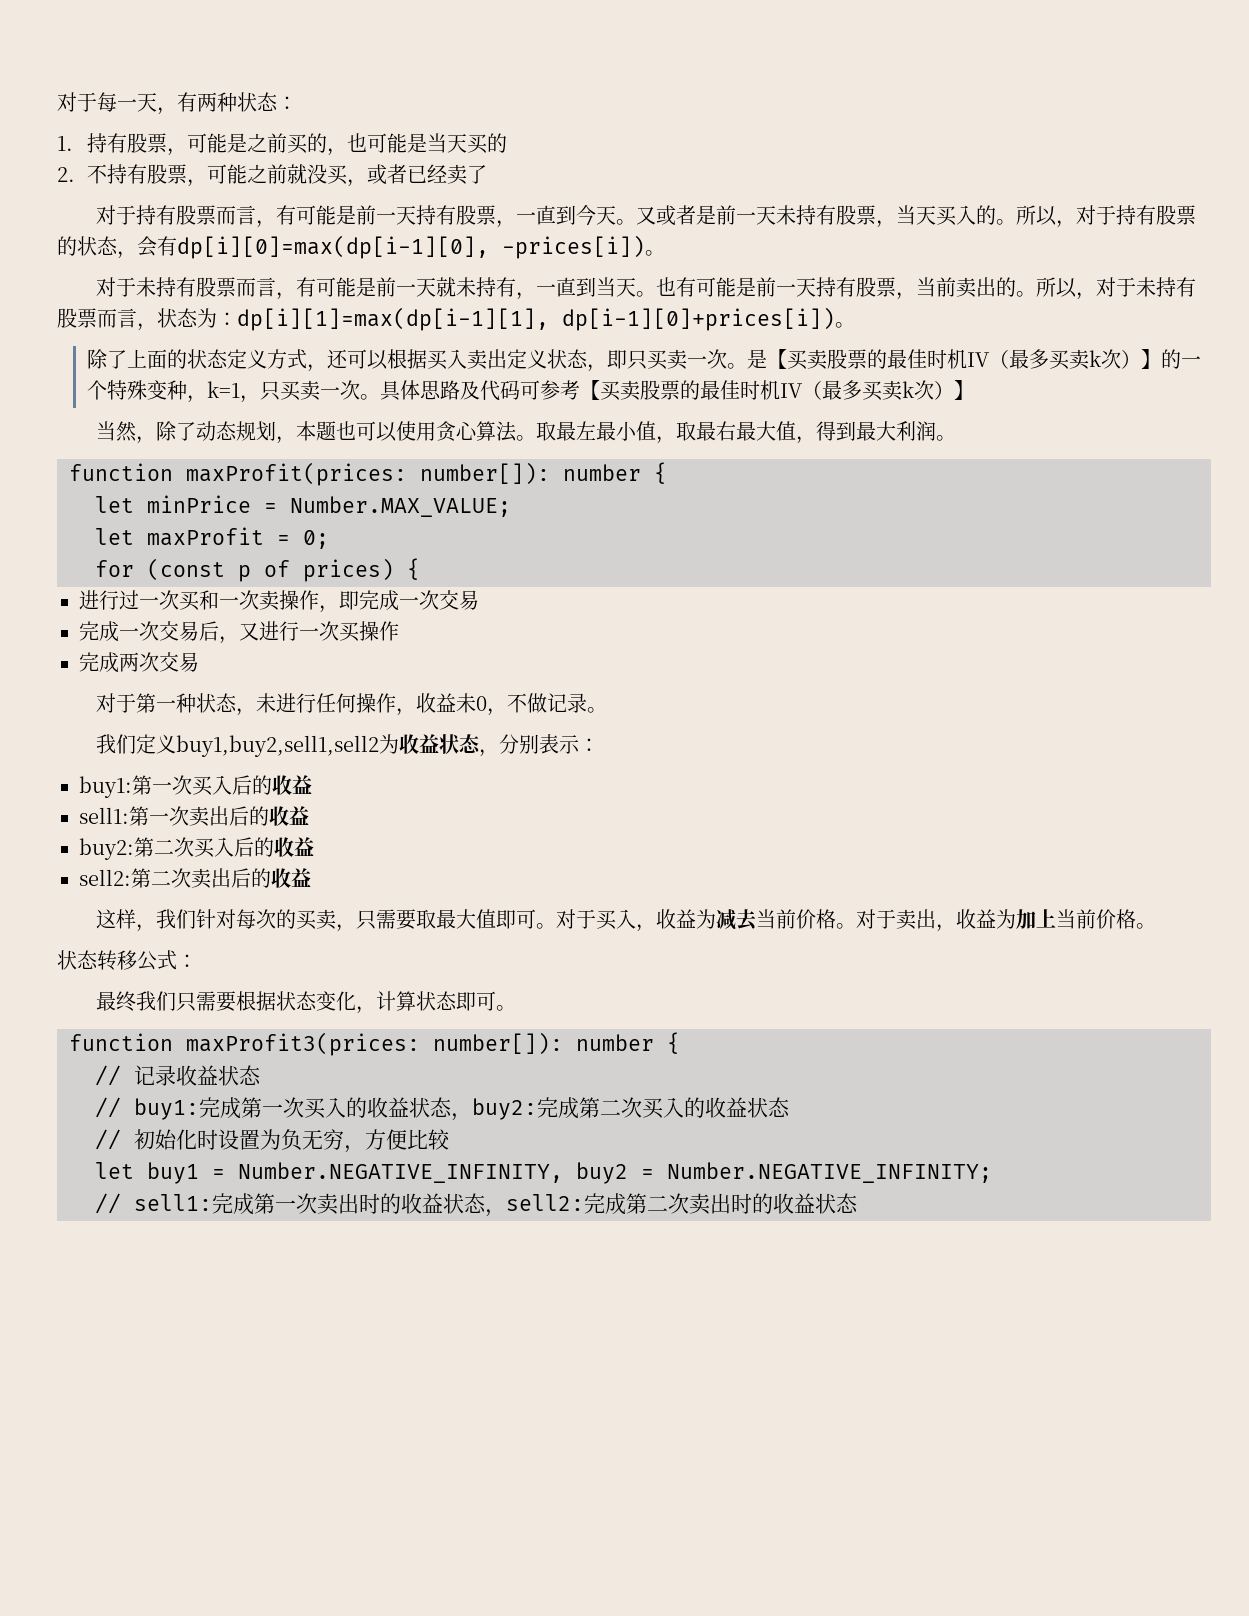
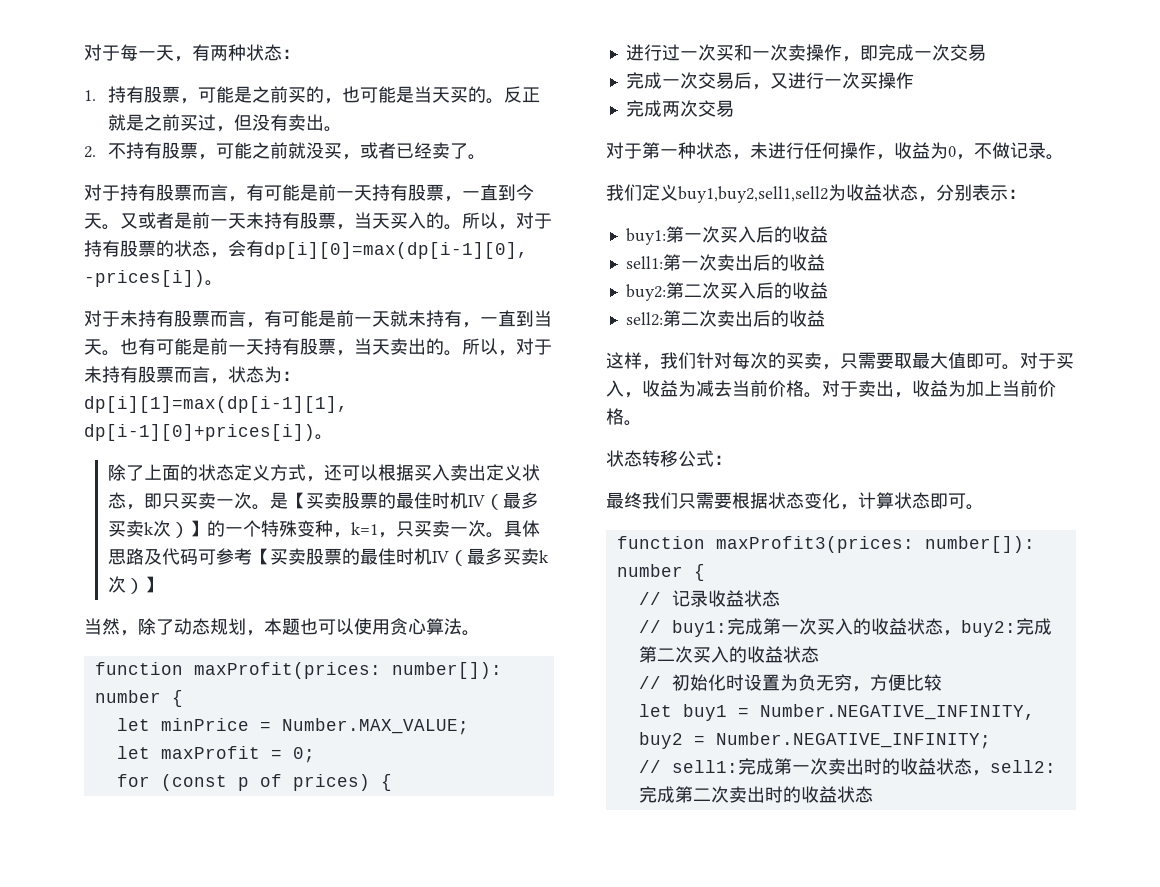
(507, 143) none -> [485,86,540,104] [107,114,342,132] 。反正就是之前买过，但没有卖出。
(487, 174) none -> [467,154,486,160] 。
[936,277,957,297] 前 -> [372,339,390,355] 天
[536,421,957,444] 取最左最小值，取最右最大值，得到最大利润。 -> (480, 633) none
[456,693,477,713] 未 -> [930,142,948,159] 为

